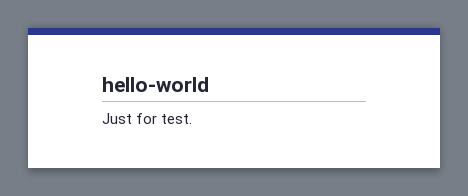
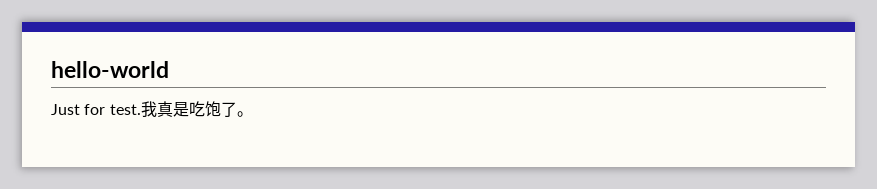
(193, 119) none -> [140,101,253,117] 我真是吃饱了。

